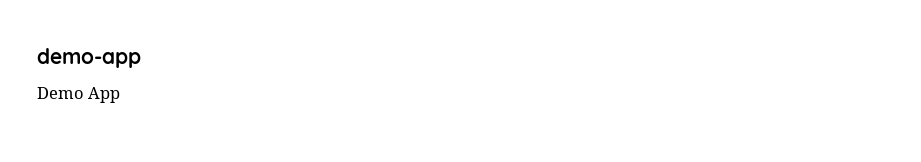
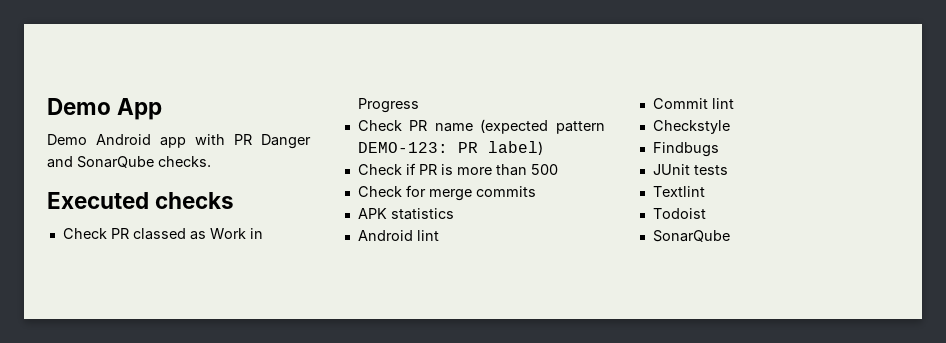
[37,48,141,68] [37,87,121,103] demo-app // Demo App -> [47,98,163,120] [47,134,311,149] [47,156,211,168] [47,192,235,209] [62,228,263,240] [357,98,419,113] [357,119,605,134] [357,141,543,155] [357,163,558,176] [357,185,536,201] [357,208,454,220] [357,230,439,241] [652,98,734,109] [652,120,730,134] [652,142,719,157] [652,164,728,175] [652,186,705,197] [652,208,706,219] [652,230,730,242] Demo App // Demo Android app with PR Danger and SonarQube checks. // Executed checks // Check PR classed as Work in Progress // Check PR name (expected pattern DEMO-123: PR label) // Check if PR is more than 500 // Check for merge commits // APK statistics // Android lint // Commit lint // Checkstyle // Findbugs // JUnit tests // Textlint // Todoist // SonarQube

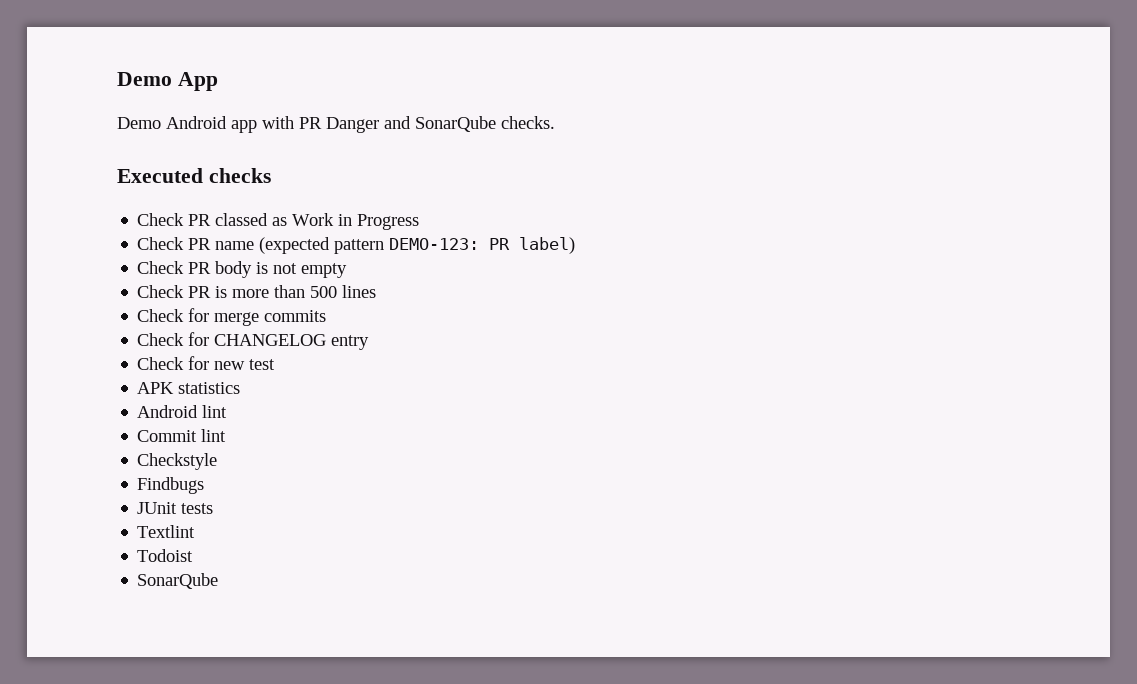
[405,163,416,175] if -> [188,261,348,278] [137,285,185,298] PR body is not empty // Check
(558, 169) none -> [342,285,377,298] lines
(536, 191) none -> [137,332,370,350] [137,356,276,370] // Check for CHANGELOG entry // Check for new test

